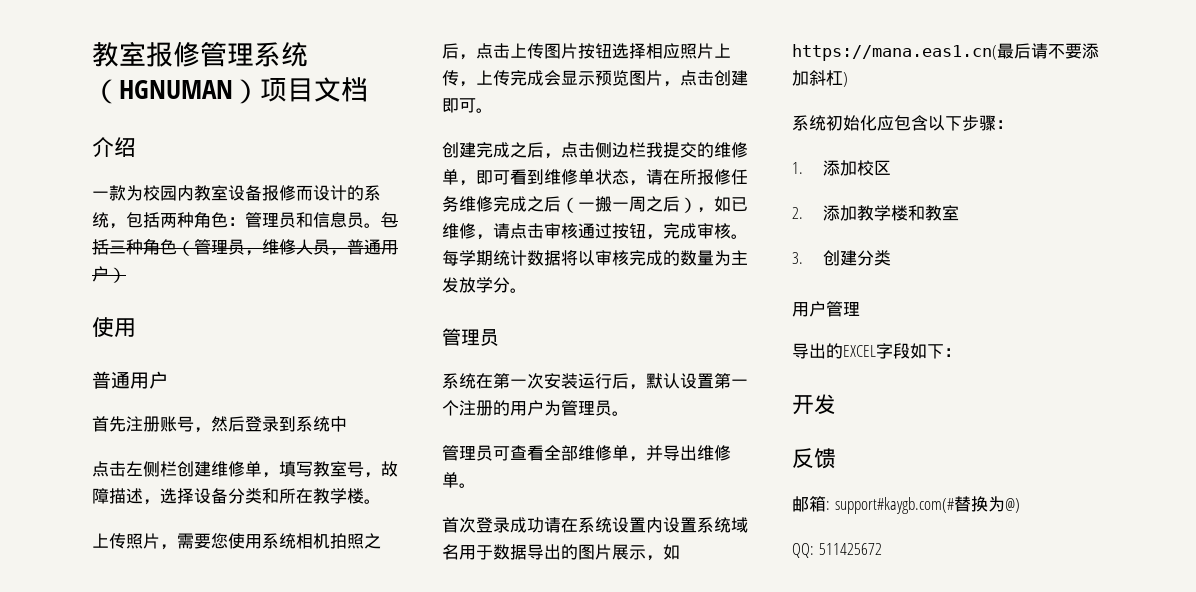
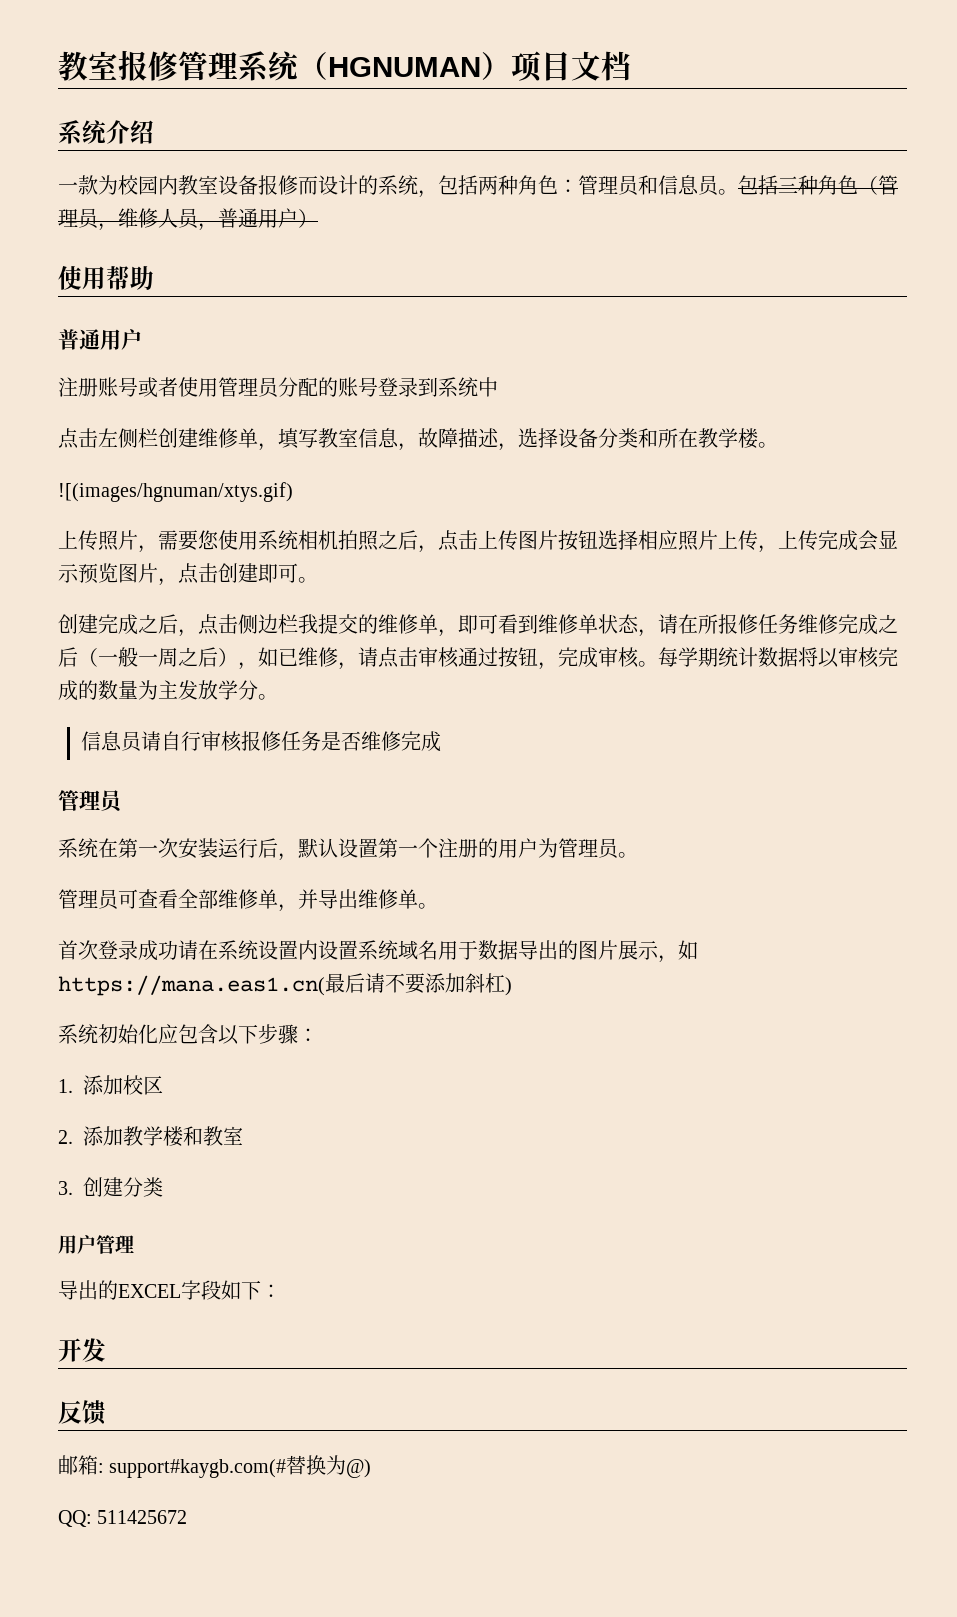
(368, 89) none -> [58,120,107,145] 系统
(136, 327) none -> [106,266,154,290] 帮助
[92,416,126,432] 首先 -> (142, 339) none
[194,416,245,433] ，然后 -> [138,377,378,398] 或者使用管理员分配的账号
[347,461,364,477] 号 -> [358,428,399,448] 信息
(381, 501) none -> [58,482,293,502] // ![(images/hgnuman/xtys.gif)
[595,196,612,212] 搬 -> [118,647,138,667] 般
(527, 290) none -> [81,731,442,752] // 信息员请自行审核报修任务是否维修完成

